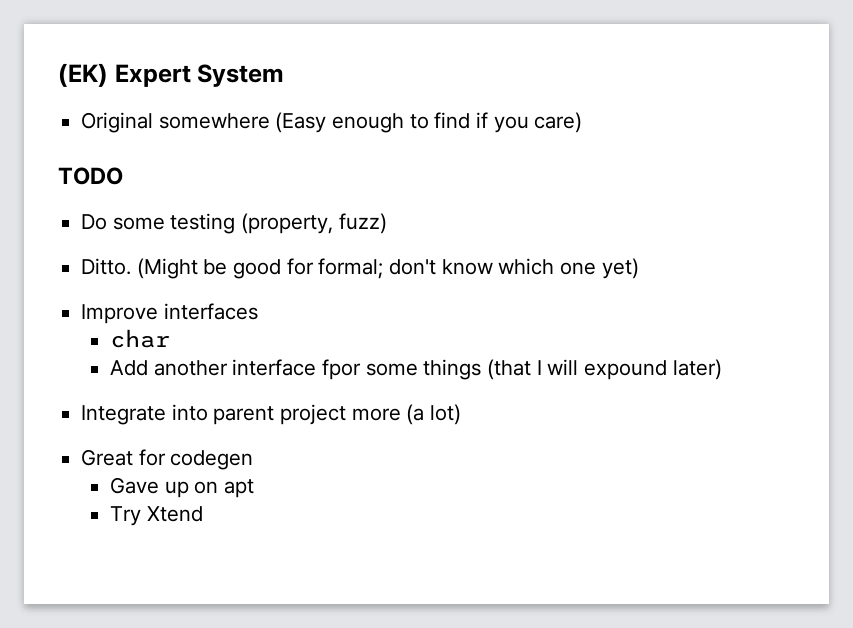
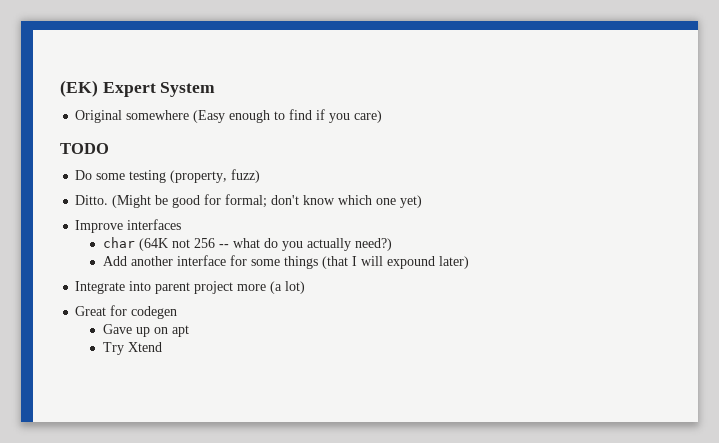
(171, 338) none -> [138,238,392,251] (64K not 256 -- what do you actually need?)
[322,359,362,380] fpor -> [229,255,247,266] for

